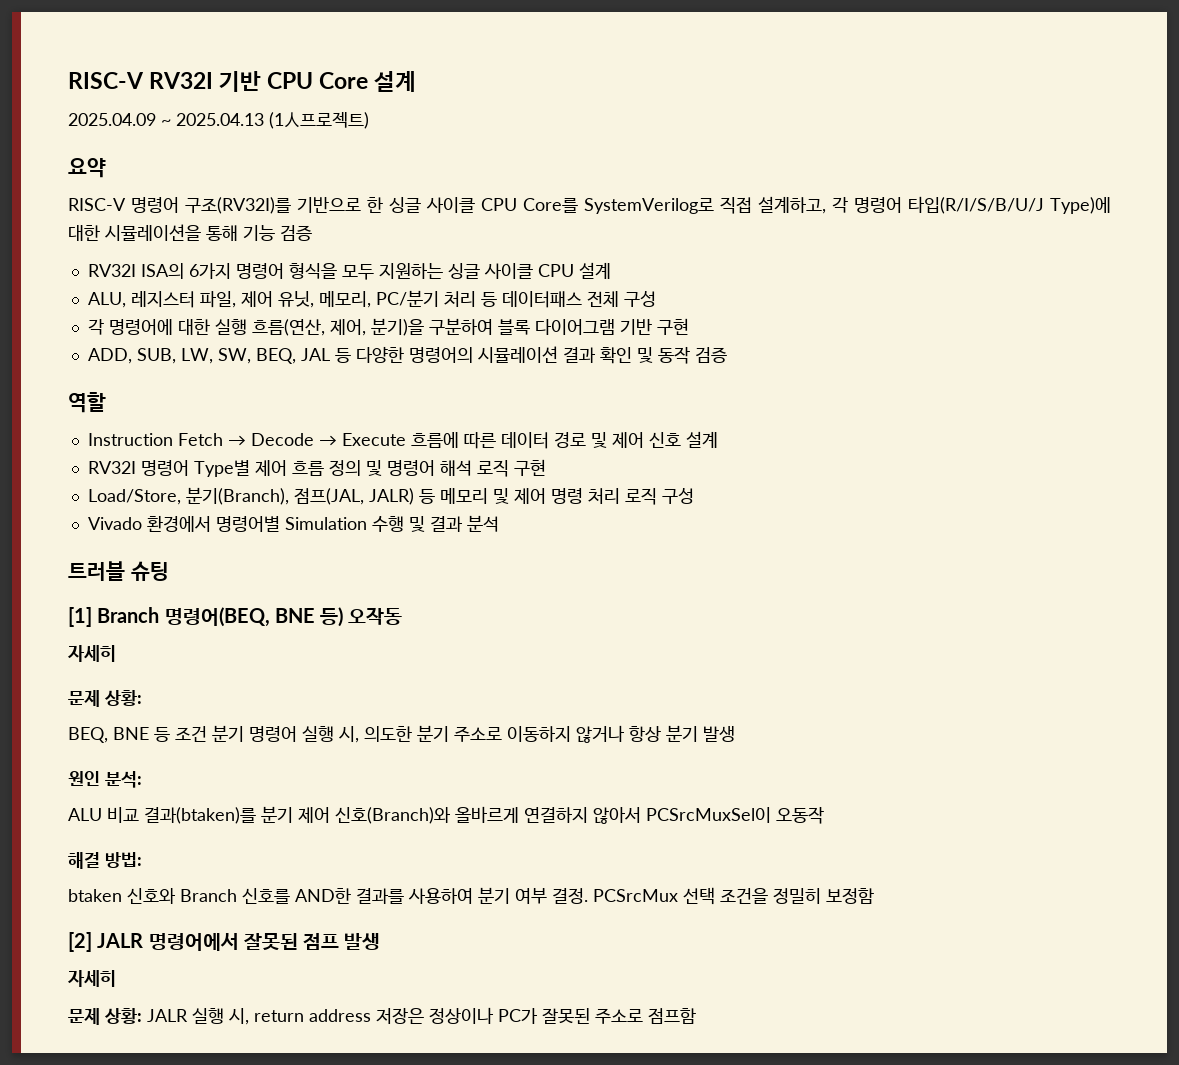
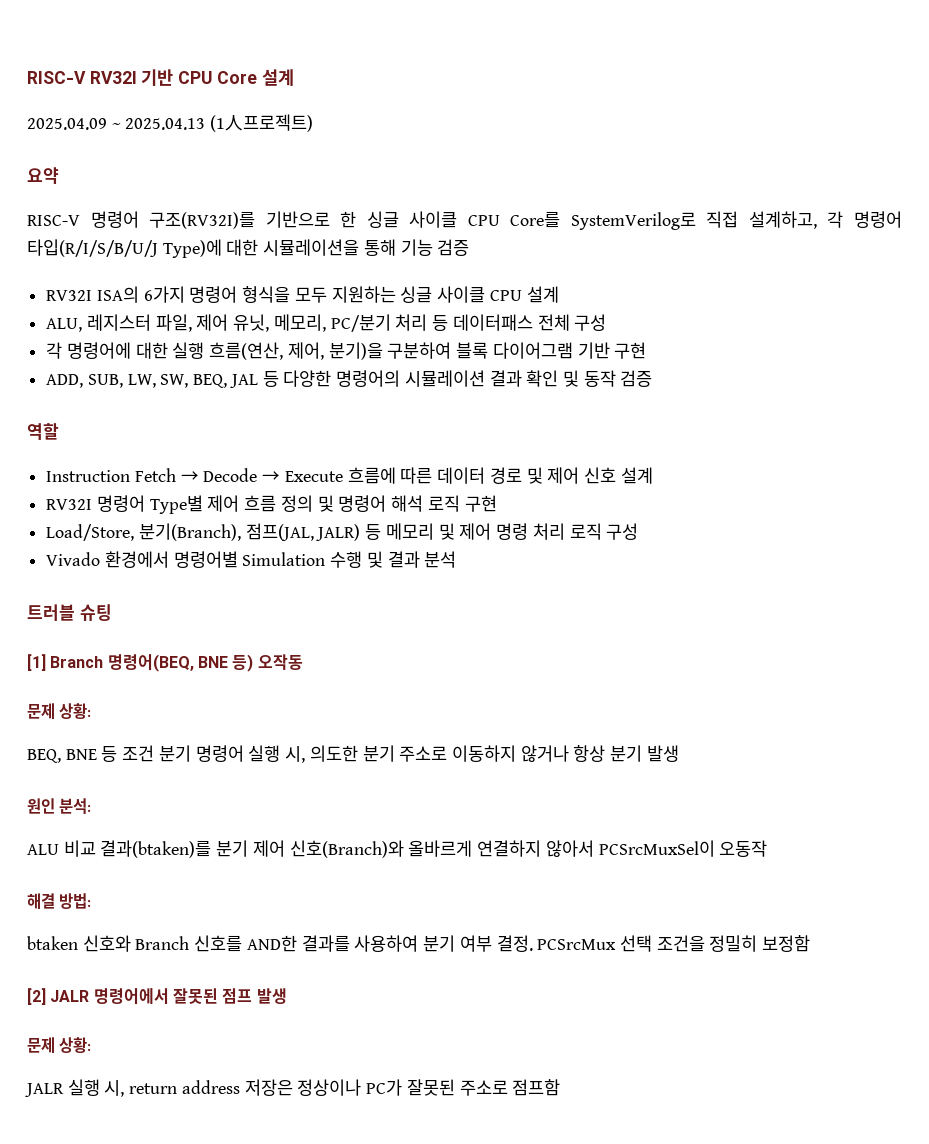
[67,645,116,662] // 자세히 -> (303, 662) none
[67,970,116,987] [68,1008,142,1025] // 자세히 // 문제 상황: -> [27,1037,92,1053] // 문제 상황: //

